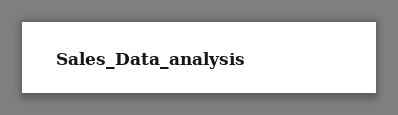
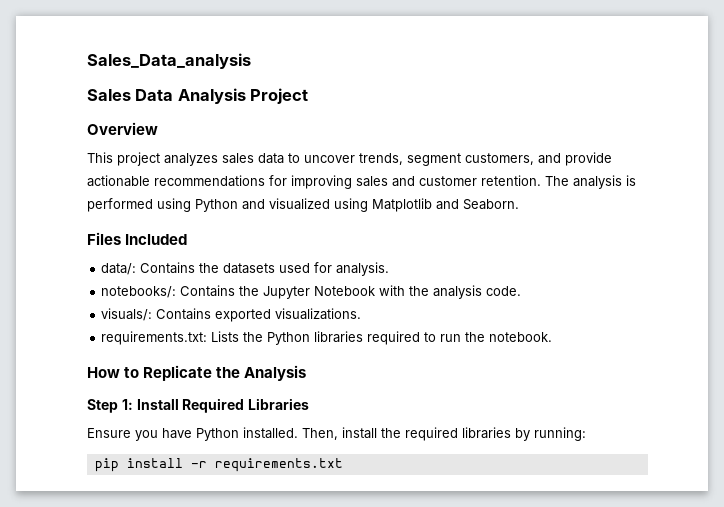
(245, 60) none -> [87,88,309,104] [87,122,158,135] [87,152,612,166] [87,175,636,189] [87,198,519,212] [87,232,188,245] [101,262,390,276] [101,285,522,299] [101,308,362,322] [101,331,553,345] [87,365,307,381] [87,398,310,413] [87,427,586,441] [94,458,343,472] // Sales Data Analysis Project // Overview // This project analyzes sales data to uncover trends, segment customers, and provide actionable recommendations for improving sales and customer retention. The analysis is performed using Python and visualized using Matplotlib and Seaborn. // Files Included // data/: Contains the datasets used for analysis. // notebooks/: Contains the Jupyter Notebook with the analysis code. // visuals/: Contains exported visualizations. // requirements.txt: Lists the Python libraries required to run the notebook. // How to Replicate the Analysis // Step 1: Install Required Libraries // Ensure you have Python installed. Then, install the required libraries by running: // pip install -r requirements.txt

